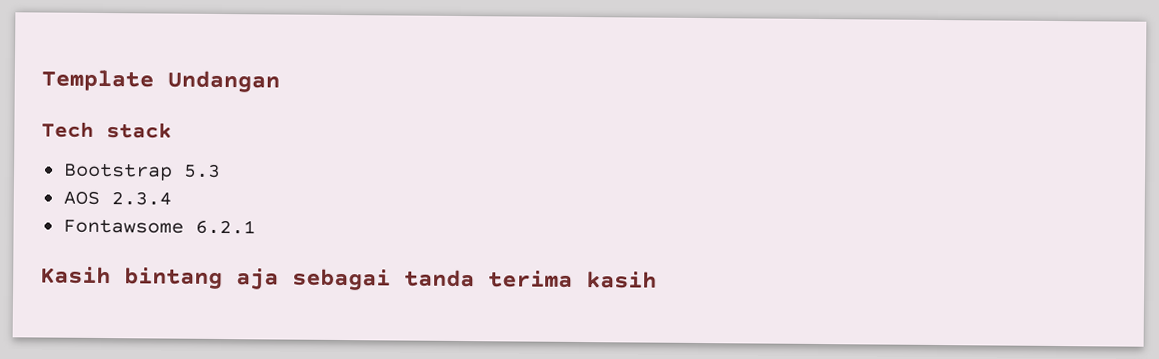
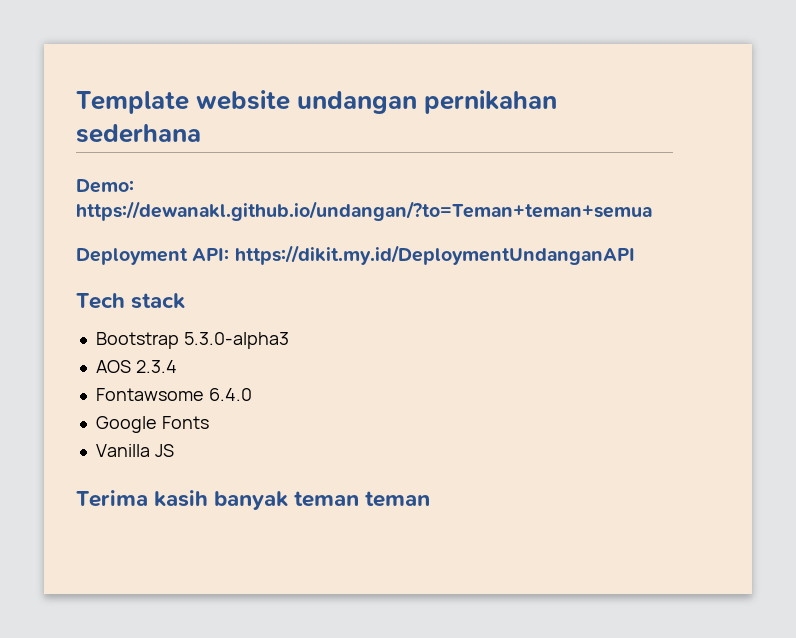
[167,70,280,93] Undangan -> [196,90,558,114] [76,124,201,143] [76,179,134,193] [76,201,652,221] [76,245,635,265] website undangan pernikahan sederhana // Demo: https://dewanakl.github.io/undangan/?to=Teman+teman+semua // Deployment API: https://dikit.my.id/DeploymentUndanganAPI
[183,163,221,178] 5.3 -> [183,332,289,349] 5.3.0-alpha3
[194,219,256,235] [40,266,657,291] 6.2.1 // Kasih bintang aja sebagai tanda terima kasih -> [208,388,252,401] [95,416,209,433] [95,444,174,457] [76,490,431,510] 6.4.0 // Google Fonts // Vanilla JS // Terima kasih banyak teman teman

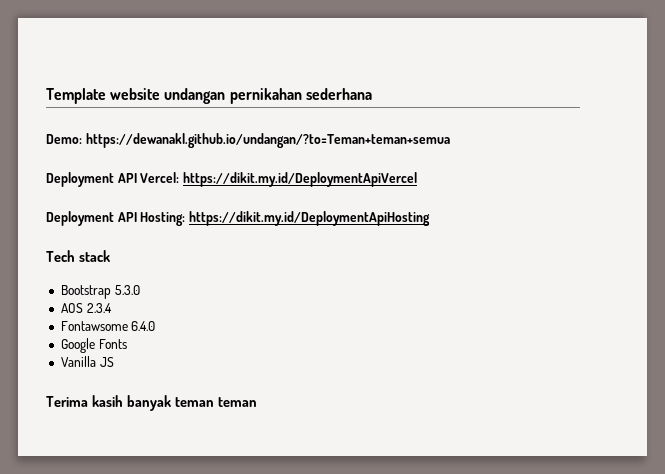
[192,245,635,265] API: https://dikit.my.id/DeploymentUndanganAPI -> [117,172,417,187] [46,211,430,226] API Vercel: https://dikit.my.id/DeploymentApiVercel // Deployment API Hosting: https://dikit.my.id/DeploymentApiHosting
[183,332,289,349] 5.3.0-alpha3 -> [114,285,140,295] 5.3.0

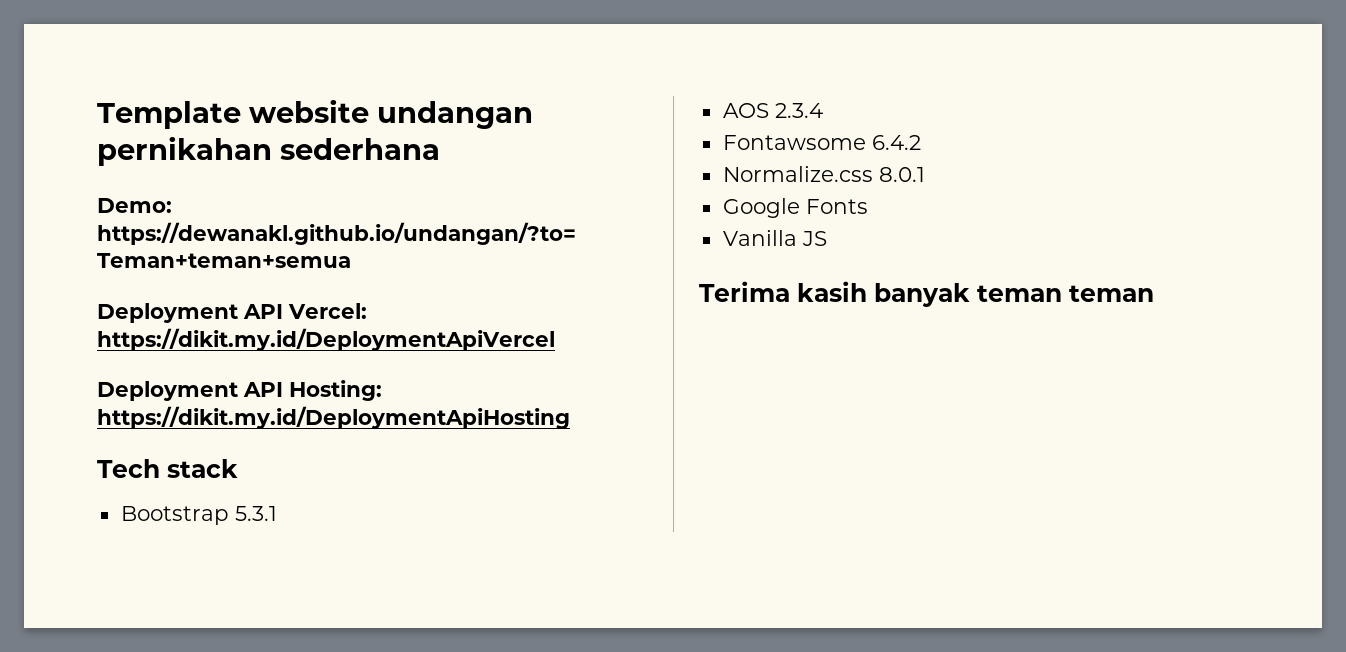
[114,285,140,295] 5.3.0 -> [234,506,277,521] 5.3.1
[131,321,156,331] 6.4.0 -> [871,135,921,150] [722,166,925,182] 6.4.2 // Normalize.css 8.0.1

